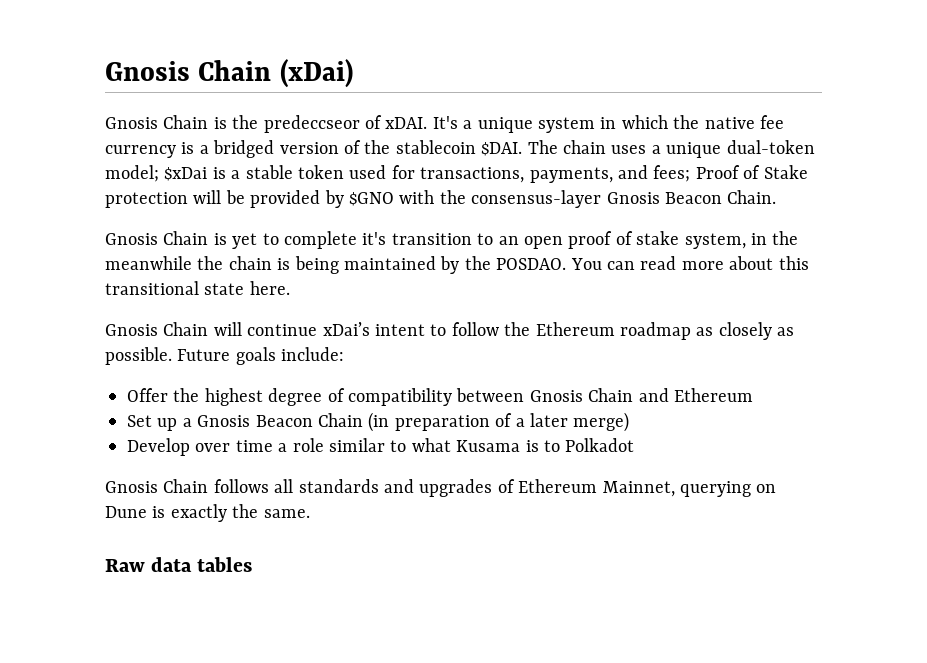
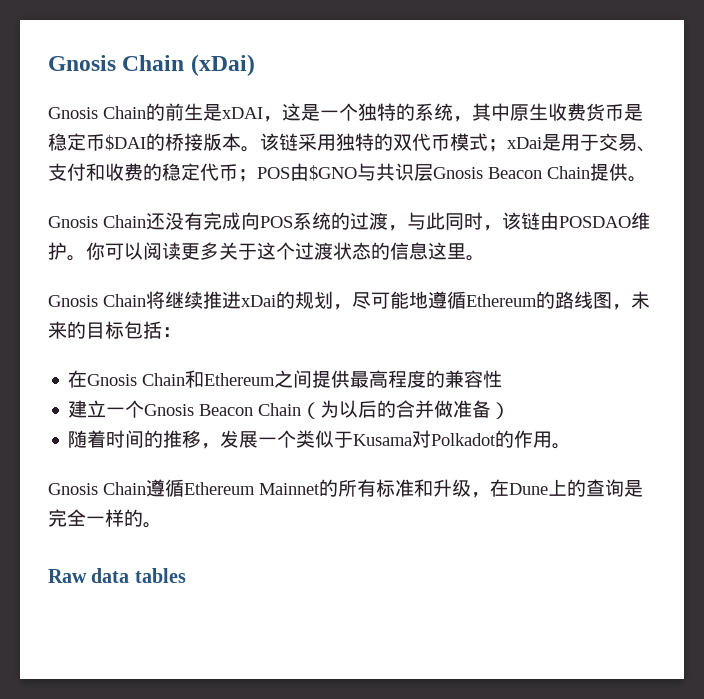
[213,115,784,133] [105,140,815,158] [105,165,808,183] [105,190,777,208] [105,231,799,249] [105,256,809,274] [105,281,290,295] [105,322,795,340] [105,347,345,365] [127,388,753,406] [127,412,630,432] [127,438,560,456] is the predeccseor of xDAI. It's a unique system in which the native fee currency is a bridged version of the stablecoin $DAI. The chain uses a unique dual-token model; $xDai is a stable token used for transactions, payments, and fees; Proof of Stake protection will be provided by $GNO with the consensus-layer Gnosis Beacon Chain. // Gnosis Chain is yet to complete it's transition to an open proof of stake system, in the meanwhile the chain is being maintained by the POSDAO. You can read more about this transitional state here. // Gnosis Chain will continue xDai’s intent to follow the Ethereum roadmap as closely as possible. Future goals include: // Offer the highest degree of compatibility between Gnosis Chain and Ethereum // Set up a Gnosis Beacon Chain (in preparation of a later merge) // Develop over time a role similar to what Kusama is to -> [146,103,643,122] [48,133,656,152] [48,163,647,182] [48,212,650,231] [48,242,485,261] [48,291,650,310] [48,321,181,339] [68,370,503,388] [68,400,511,419] [68,430,432,449] 的前生是xDAI，这是一个独特的系统，其中原生收费货币是稳定币$DAI的桥接版本。该链采用独特的双代币模式；xDai是用于交易、支付和收费的稳定代币；POS由$GNO与共识层Gnosis Beacon Chain提供。 // Gnosis Chain还没有完成向POS系统的过渡，与此同时，该链由POSDAO维护。你可以阅读更多关于这个过渡状态的信息这里。 // Gnosis Chain将继续推进xDai的规划，尽可能地遵循Ethereum的路线图，未来的目标包括： // 在Gnosis Chain和Ethereum之间提供最高程度的兼容性 // 建立一个Gnosis Beacon Chain（为以后的合并做准备） // 随着时间的推移，发展一个类似于Kusama对
[105,479,777,497] [105,504,310,522] // Gnosis Chain follows all standards and upgrades of Ethereum Mainnet, querying on Dune is exactly the same. -> [495,430,572,449] [48,479,643,498] [48,509,162,528] 的作用。 // Gnosis Chain遵循Ethereum Mainnet的所有标准和升级，在Dune上的查询是完全一样的。

